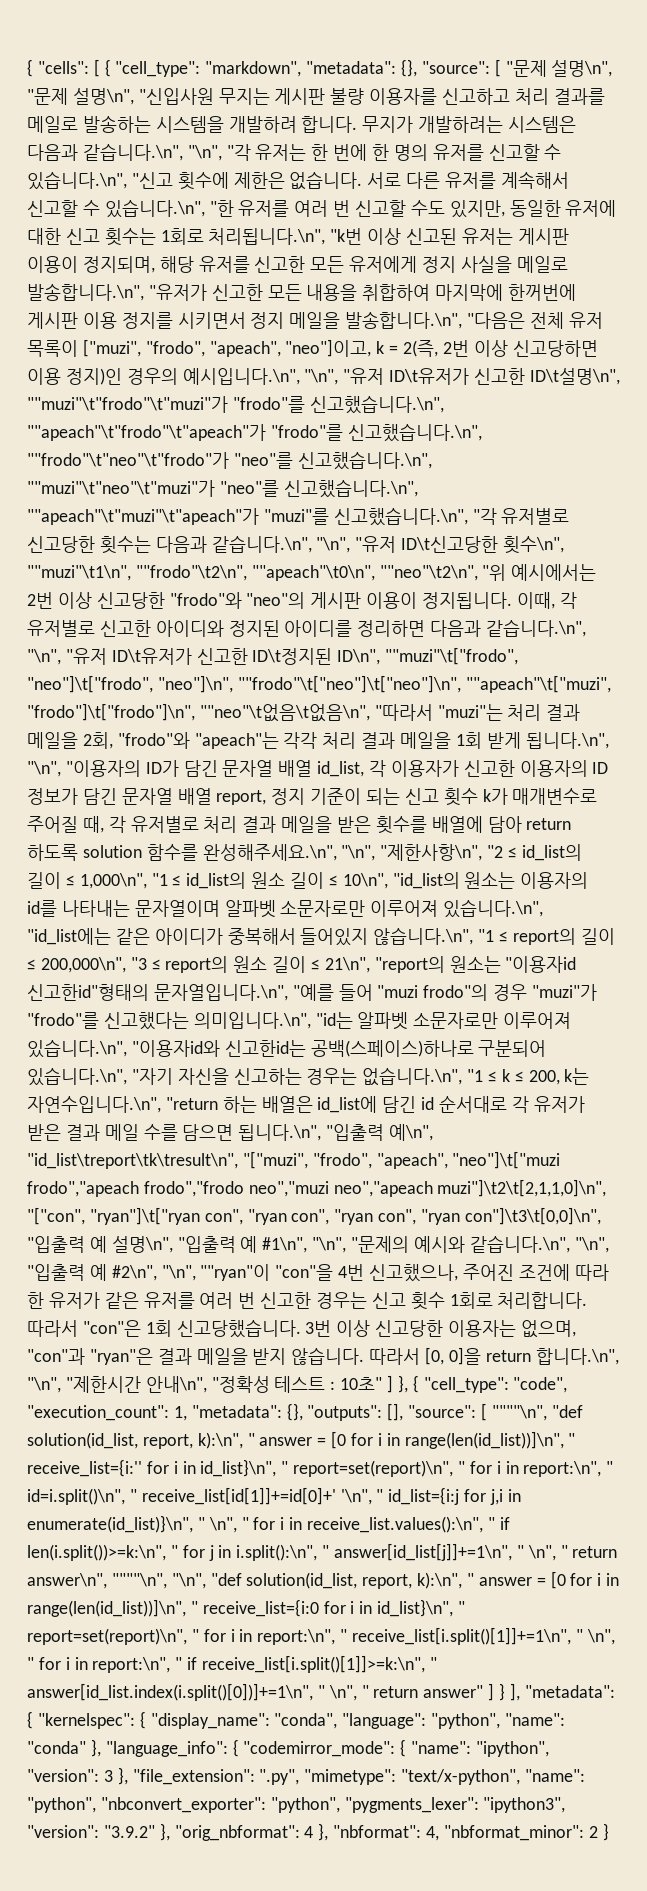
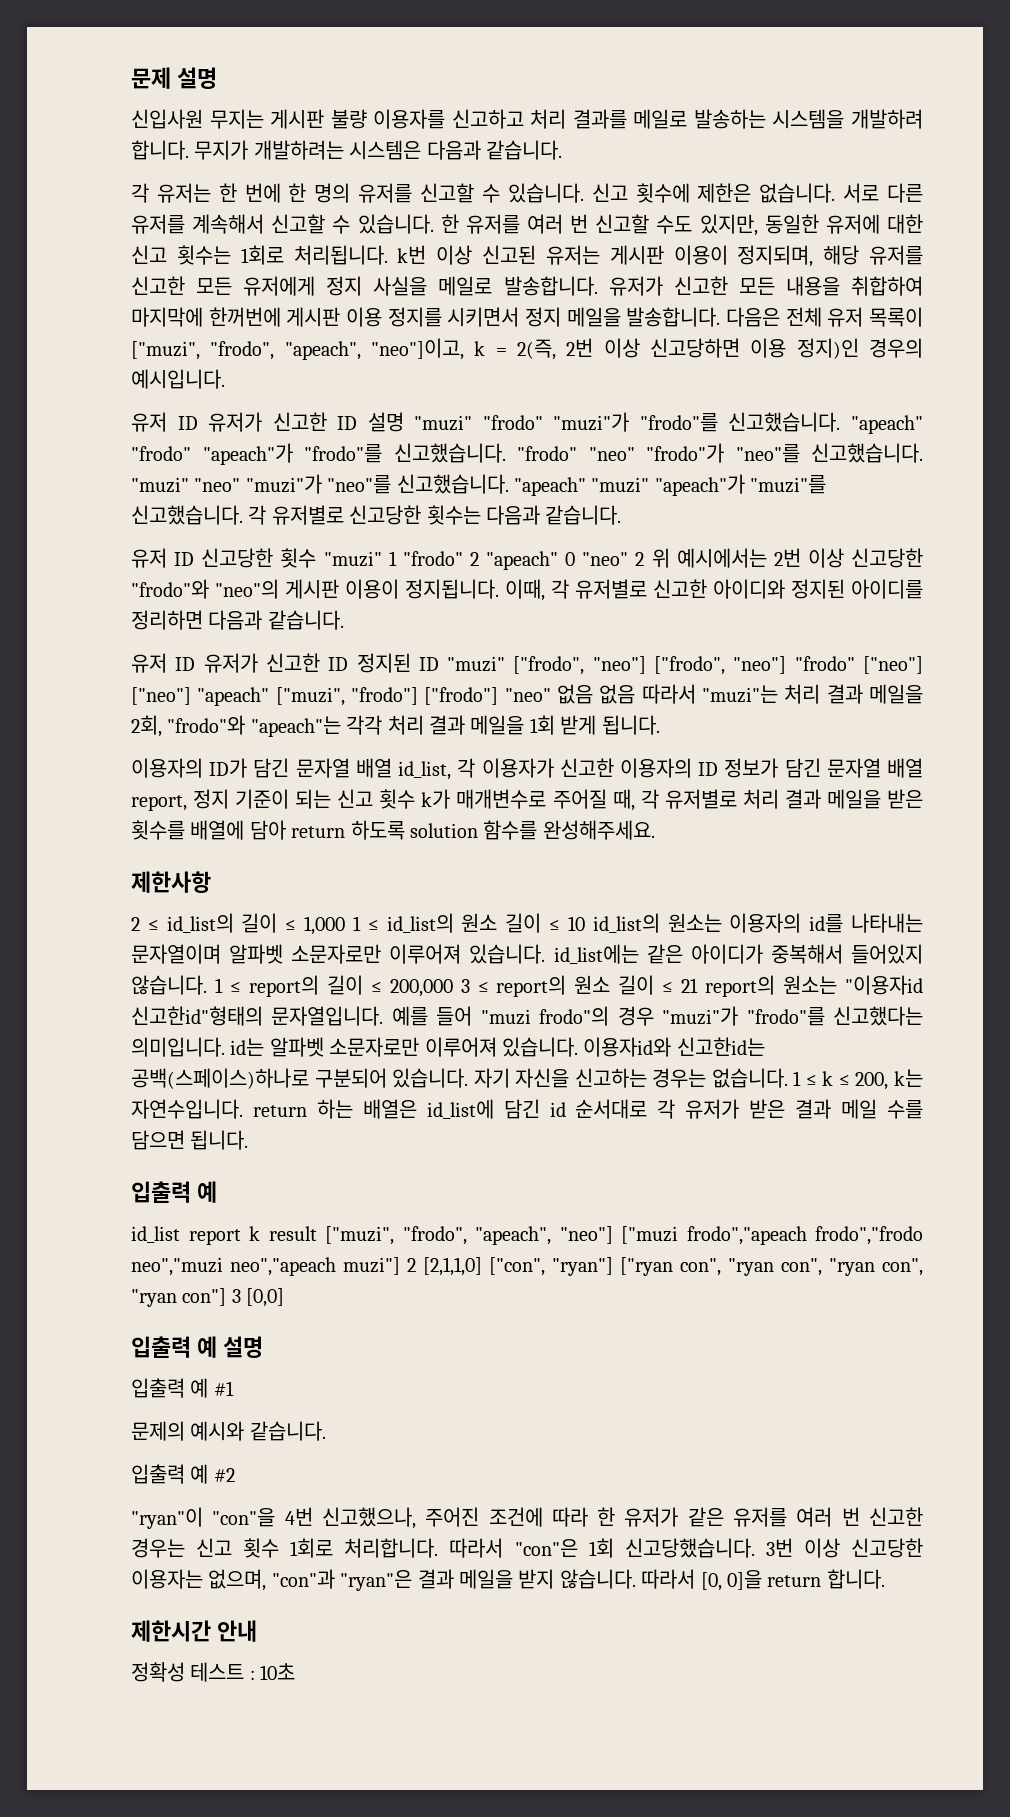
[27,59,613,77] [27,88,214,105] { "cells": [ { "cell_type": "markdown", "metadata": {}, "source": [ "문제 설명\n", "문제 설명\n", "신입사원 -> [131,67,217,89] [131,109,203,129] 문제 설명 // 신입사원
[82,143,251,161] 같습니다.\n", "\n", "각 -> [486,140,562,160] [131,183,149,203] 같습니다. // 각
[27,171,173,190] 있습니다.\n", "신고 -> [507,183,628,203] 있습니다. 신고
[104,199,234,218] 있습니다.\n", "한 -> [357,214,459,234] 있습니다. 한
[208,228,363,245] 처리됩니다.\n", "k번 -> [293,245,427,265] 처리됩니다. k번
[27,283,207,301] 발송합니다.\n", "유저가 -> [503,276,663,296] 발송합니다. 유저가
[345,311,526,329] 발송합니다.\n", "다음은 -> [626,307,781,327] 발송합니다. 다음은
[182,368,620,385] [27,395,444,414] [27,423,482,442] [27,451,432,470] [27,479,418,498] [27,507,570,526] [27,535,565,554] [27,564,507,581] 예시입니다.\n", "\n", "유저 ID\t유저가 신고한 ID\t설명\n", ""muzi"\t"frodo"\t"muzi"가 "frodo"를 신고했습니다.\n", ""apeach"\t"frodo"\t"apeach"가 "frodo"를 신고했습니다.\n", ""frodo"\t"neo"\t"frodo"가 "neo"를 신고했습니다.\n", ""muzi"\t"neo"\t"muzi"가 "neo"를 신고했습니다.\n", ""apeach"\t"muzi"\t"apeach"가 "muzi"를 신고했습니다.\n", "각 유저별로 신고당한 횟수는 다음과 같습니다.\n", "\n", "유저 ID\t신고당한 횟수\n", ""muzi"\t1\n", ""frodo"\t2\n", ""apeach"\t0\n", ""neo"\t2\n", "위 -> [131,369,225,389] [131,412,923,434] [131,443,923,465] [131,474,827,496] [131,505,622,525] [131,548,670,570] 예시입니다. // 유저 ID 유저가 신고한 ID 설명 "muzi" "frodo" "muzi"가 "frodo"를 신고했습니다. "apeach" "frodo" "apeach"가 "frodo"를 신고했습니다. "frodo" "neo" "frodo"가 "neo"를 신고했습니다. "muzi" "neo" "muzi"가 "neo"를 신고했습니다. "apeach" "muzi" "apeach"가 "muzi"를 신고했습니다. 각 유저별로 신고당한 횟수는 다음과 같습니다. // 유저 ID 신고당한 횟수 "muzi" 1 "frodo" 2 "apeach" 0 "neo" 2 위
[486,619,587,637] [27,647,519,665] [27,675,611,693] [27,703,433,722] 같습니다.\n", "\n", "유저 ID\t유저가 신고한 ID\t정지된 ID\n", ""muzi"\t["frodo", "neo"]\t["frodo", "neo"]\n", ""frodo"\t["neo"]\t["neo"]\n", ""apeach"\t["muzi", "frodo"]\t["frodo"]\n", ""neo"\t없음\t없음\n", "따라서 -> [267,610,344,630] [131,653,923,675] [131,684,696,706] 같습니다. // 유저 ID 유저가 신고한 ID 정지된 ID "muzi" ["frodo", "neo"] ["frodo", "neo"] "frodo" ["neo"] ["neo"] "apeach" ["muzi", "frodo"] ["frodo"] "neo" 없음 없음 따라서
[525,732,609,749] [27,760,141,777] 됩니다.\n", "\n", "이용자의 -> [601,715,660,735] [131,758,203,778] 됩니다. // 이용자의
[202,844,504,861] 완성해주세요.\n", "\n", "제한사항\n", "2 -> [542,820,655,840] [131,871,211,893] [131,917,140,931] 완성해주세요. // 제한사항 // 2
[79,873,168,889] 1,000\n", "1 -> [304,916,361,935] 1,000 1
[342,872,460,889] 10\n", "id_list의 -> [567,913,660,933] 10 id_list의
[443,899,544,918] [27,928,111,945] 있습니다.\n", "id_list에는 -> [469,944,639,964] 있습니다. id_list에는
[373,927,495,945] 않습니다.\n", "1 -> [131,975,223,995] 않습니다. 1
[40,957,147,973] 200,000\n", "3 -> [389,979,470,997] 200,000 3
[324,956,445,973] 21\n", "report의 -> [681,975,776,997] 21 report의
[153,984,334,1001] 문자열입니다.\n", "예를 -> [271,1006,428,1026] 문자열입니다. 예를
[193,1012,572,1030] [27,1039,220,1058] 의미입니다.\n", "id는 알파벳 소문자로만 이루어져 있습니다.\n", "이용자id와 -> [131,1037,672,1057] 의미입니다. id는 알파벳 소문자로만 이루어져 있습니다. 이용자id와
[27,1067,173,1086] 있습니다.\n", "자기 -> [392,1068,510,1088] 있습니다. 자기
[362,1067,484,1086] 없습니다.\n", "1 -> [711,1068,802,1088] 없습니다. 1
[27,1096,218,1113] 자연수입니다.\n", "return -> [131,1099,307,1119] 자연수입니다. return
[238,1124,434,1141] [27,1151,561,1169] [27,1179,607,1197] [27,1207,200,1225] 됩니다.\n", "입출력 예\n", "id_list\treport\tk\tresult\n", "["muzi", "frodo", "apeach", "neo"]\t["muzi frodo","apeach frodo","frodo neo","muzi neo","apeach muzi"]\t2\t[2,1,1,0]\n", "["con", "ryan"]\t["ryan -> [190,1130,249,1150] [131,1181,217,1203] [131,1226,923,1245] [131,1257,673,1276] 됩니다. // 입출력 예 // id_list report k result ["muzi", "frodo", "apeach", "neo"] ["muzi frodo","apeach frodo","frodo neo","muzi neo","apeach muzi"] 2 [2,1,1,0] ["con", "ryan"] ["ryan
[464,1207,601,1225] [27,1235,609,1253] [27,1264,271,1281] con"]\t3\t[0,0]\n", "입출력 예 설명\n", "입출력 예 #1\n", "\n", "문제의 예시와 같습니다.\n", "\n", "입출력 예 #2\n", "\n", ""ryan"이 -> [182,1288,285,1307] [131,1336,263,1358] [131,1378,234,1398] [131,1421,326,1441] [131,1464,235,1484] [131,1507,203,1529] con"] 3 [0,0] // 입출력 예 설명 // 입출력 예 #1 // 문제의 예시와 같습니다. // 입출력 예 #2 // "ryan"이
[535,1348,619,1365] [27,1375,568,1393] [27,1403,583,1421] [27,1431,576,1449] [27,1459,614,1477] [27,1487,521,1505] [27,1515,510,1533] [27,1543,618,1561] [27,1571,620,1589] [27,1599,466,1617] [27,1627,615,1645] [27,1655,437,1673] [27,1683,615,1701] [27,1711,566,1729] [27,1739,550,1757] [27,1767,586,1785] [27,1797,566,1813] [27,1823,609,1841] 합니다.\n", "\n", "제한시간 안내\n", "정확성 테스트 : 10초" ] }, { "cell_type": "code", "execution_count": 1, "metadata": {}, "outputs": [], "source": [ """"\n", "def solution(id_list, report, k):\n", " answer = [0 for i in range(len(id_list))]\n", " receive_list={i:'' for i in id_list}\n", " report=set(report)\n", " for i in report:\n", " id=i.split()\n", " receive_list[id[1]]+=id[0]+' '\n", " id_list={i:j for j,i in enumerate(id_list)}\n", " \n", " for i in receive_list.values():\n", " if len(i.split())>=k:\n", " for j in i.split():\n", " answer[id_list[j]]+=1\n", " \n", " return answer\n", """"\n", "\n", "def solution(id_list, report, k):\n", " answer = [0 for i in range(len(id_list))]\n", " receive_list={i:0 for i in id_list}\n", " report=set(report)\n", " for i in report:\n", " receive_list[i.split()[1]]+=1\n", " \n", " for i in report:\n", " if receive_list[i.split()[1]]>=k:\n", " answer[id_list.index(i.split()[0])]+=1\n", " \n", " return answer" ] } ], "metadata": { "kernelspec": { "display_name": "conda", "language": "python", "name": "conda" }, "language_info": { "codemirror_mode": { "name": "ipython", "version": 3 }, "file_extension": ".py", "mimetype": "text/x-python", "name": "python", "nbconvert_exporter": "python", "pygments_lexer": "ipython3", "version": "3.9.2" }, "orig_nbformat": 4 }, "nbformat": 4, "nbformat_minor": 2 } -> [826,1569,885,1589] [131,1620,257,1642] [131,1662,296,1682] 합니다. // 제한시간 안내 // 정확성 테스트 : 10초

